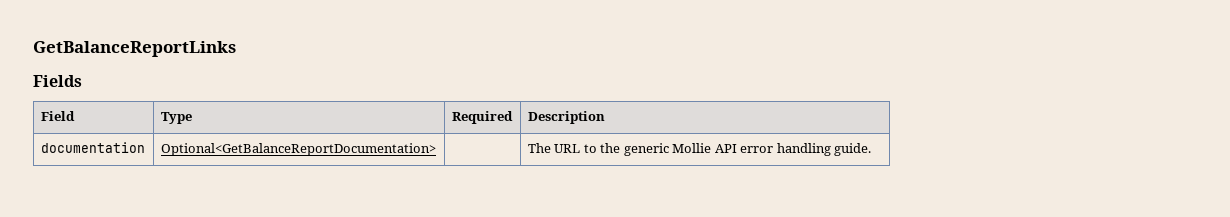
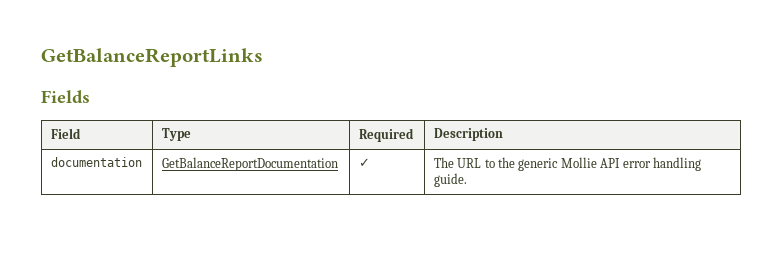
[160,143,436,156] Optional<GetBalanceReportDocumentation> | -> [161,157,338,171] [358,158,370,167] GetBalanceReportDocumentation | ✓

